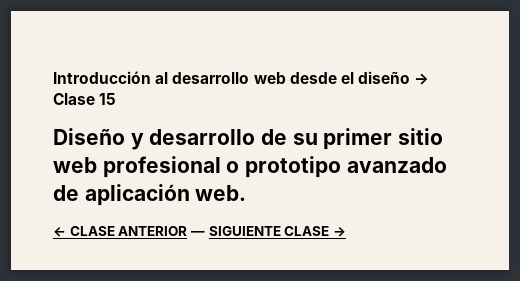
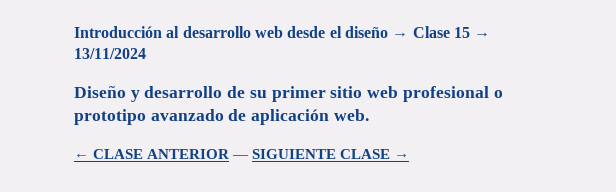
(117, 99) none -> [474,32,491,38] [74,48,146,59] → 13/11/2024

